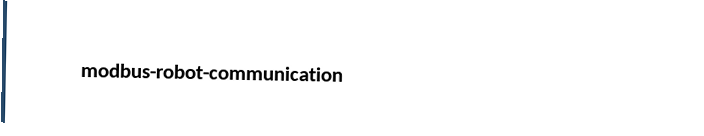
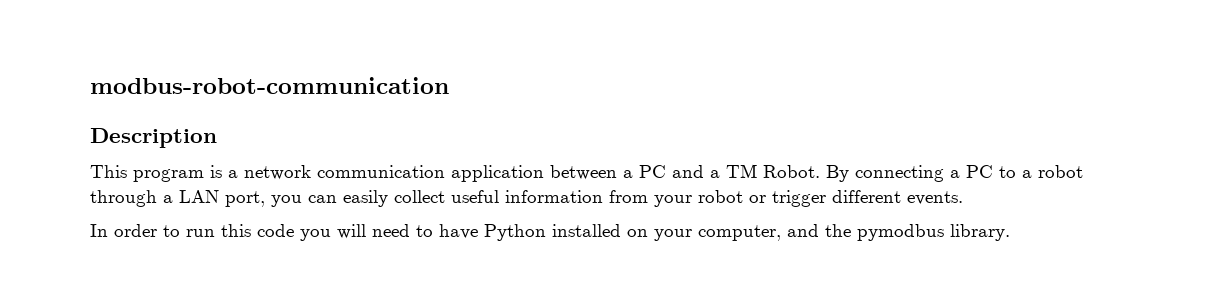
(344, 72) none -> [90,128,217,148] [90,164,1083,182] [90,190,963,207] [90,224,1010,241] // Description // This program is a network communication application between a PC and a TM Robot. By connecting a PC to a robot through a LAN port, you can easily collect useful information from your robot or trigger different events. // In order to run this code you will need to have Python installed on your computer, and the pymodbus library.

